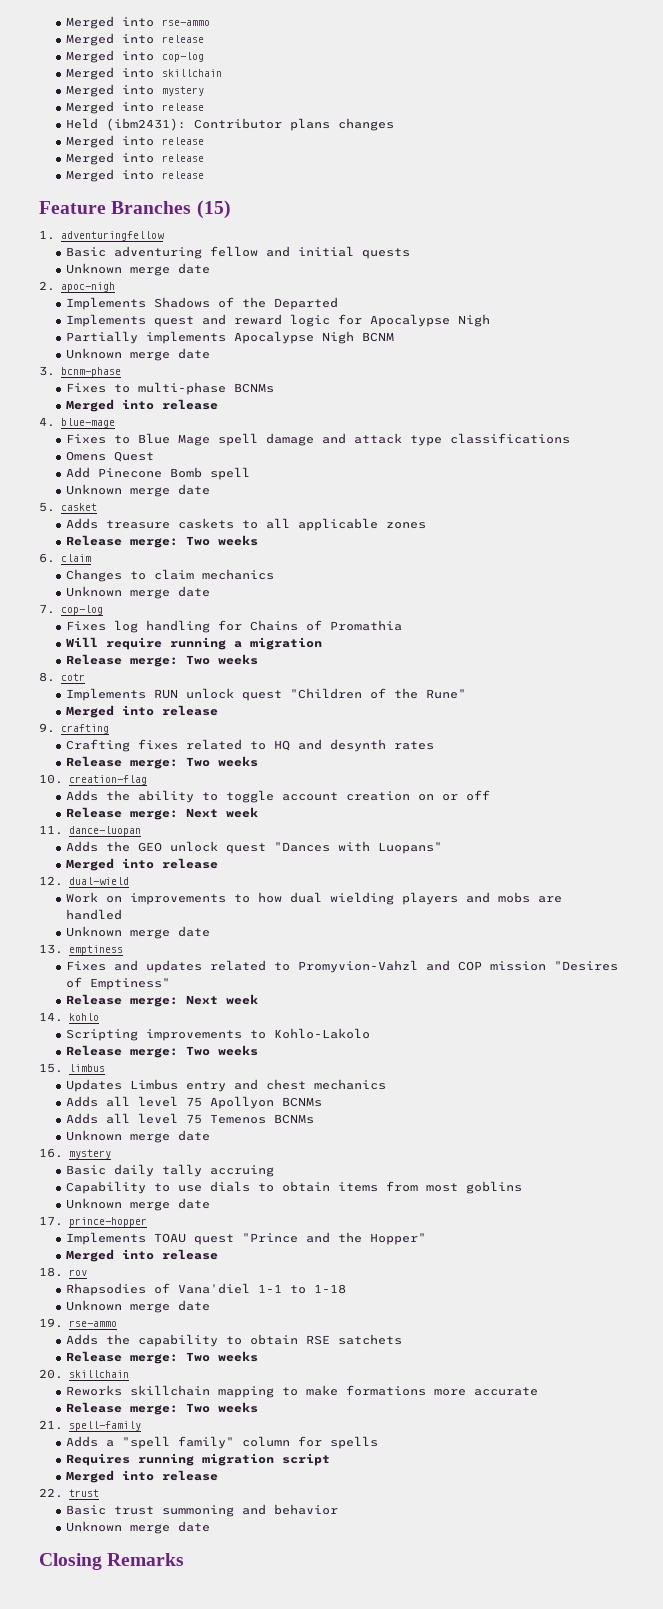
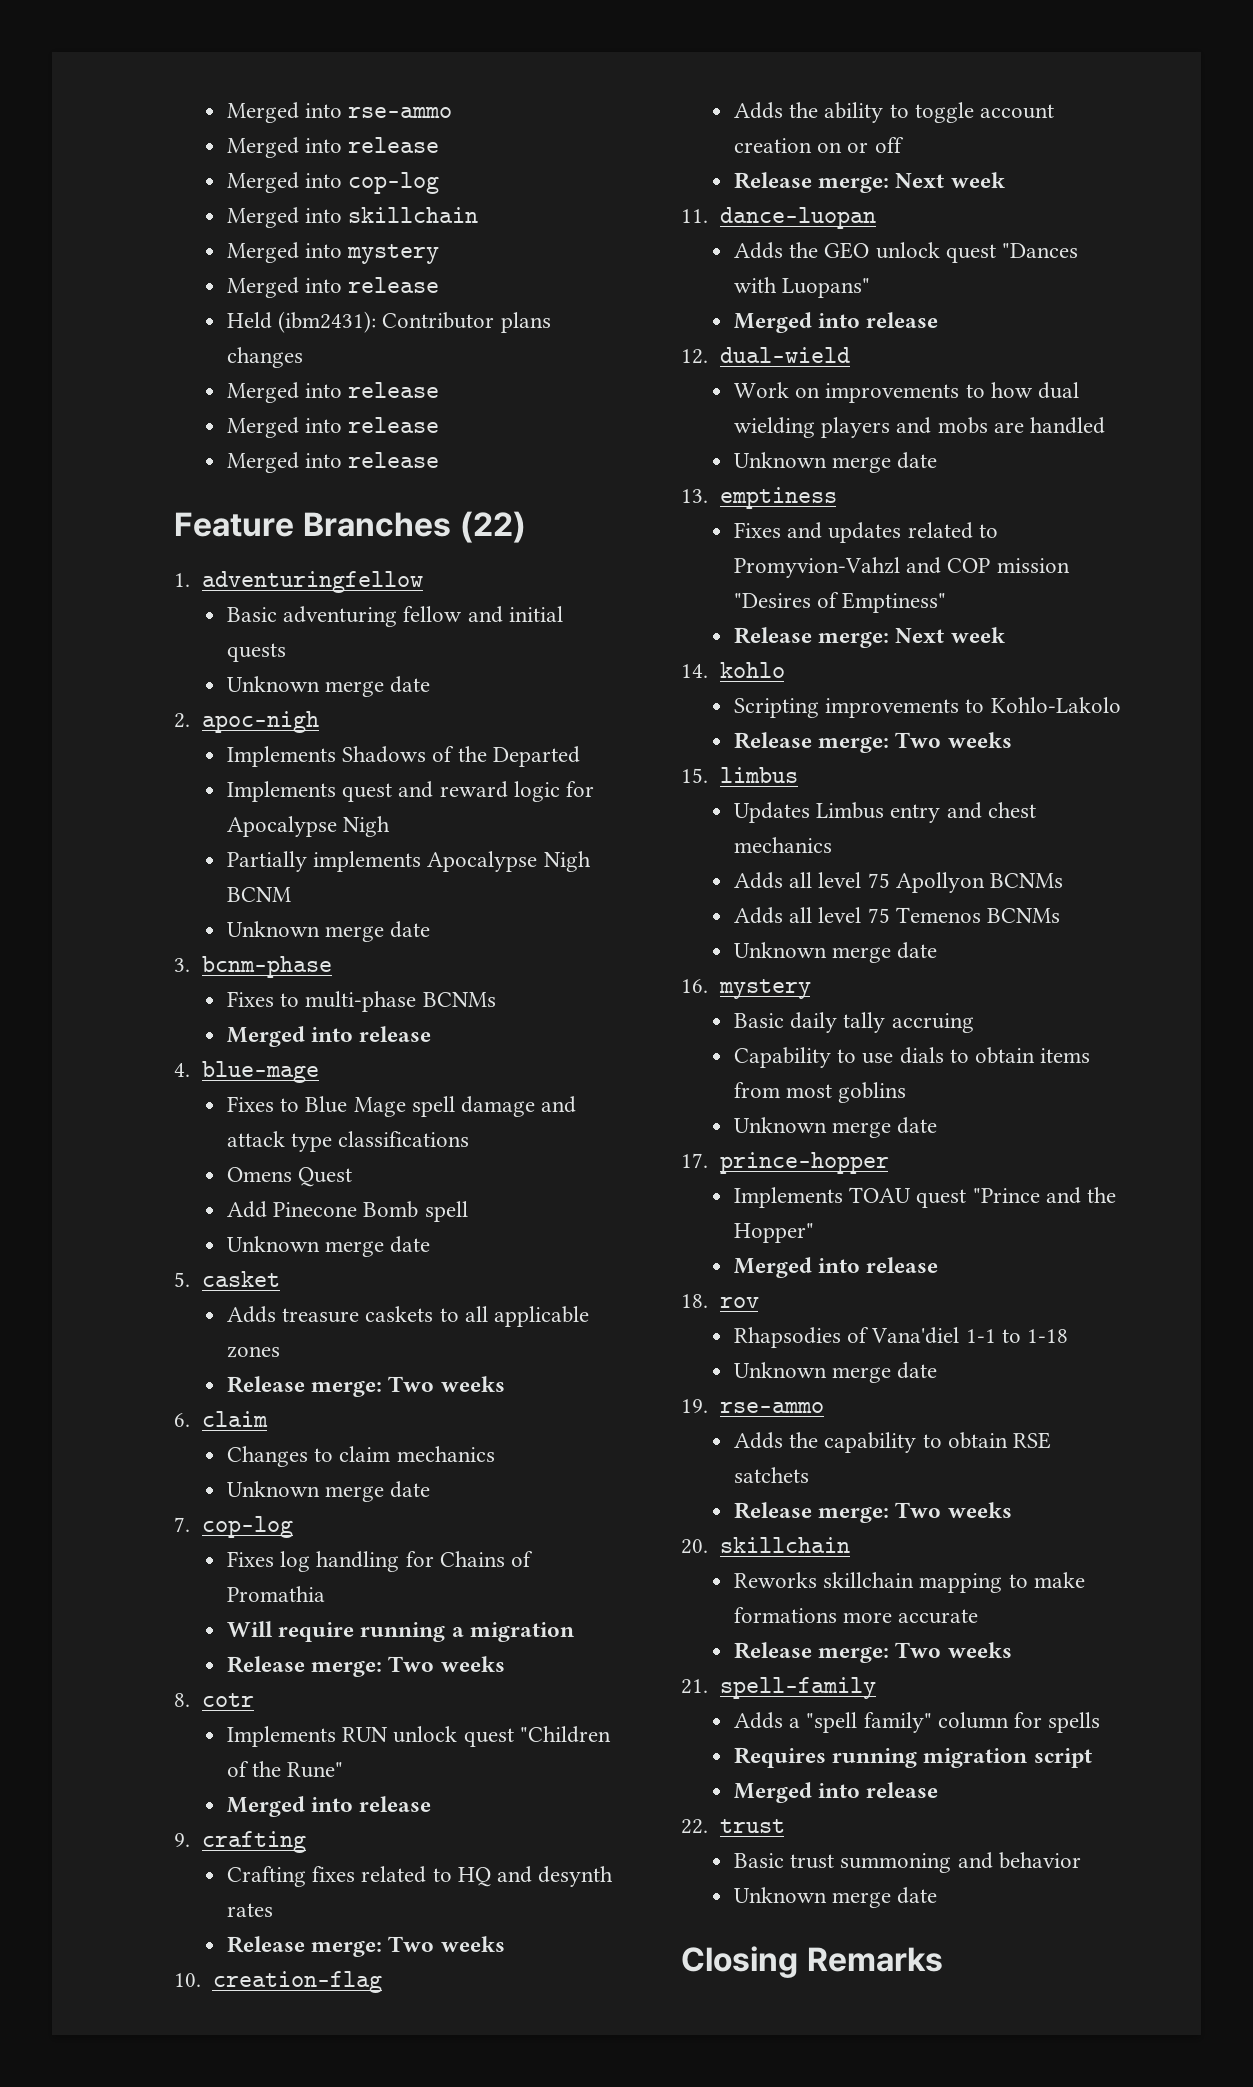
[196,200,231,219] (15) -> [459,511,526,543] (22)

